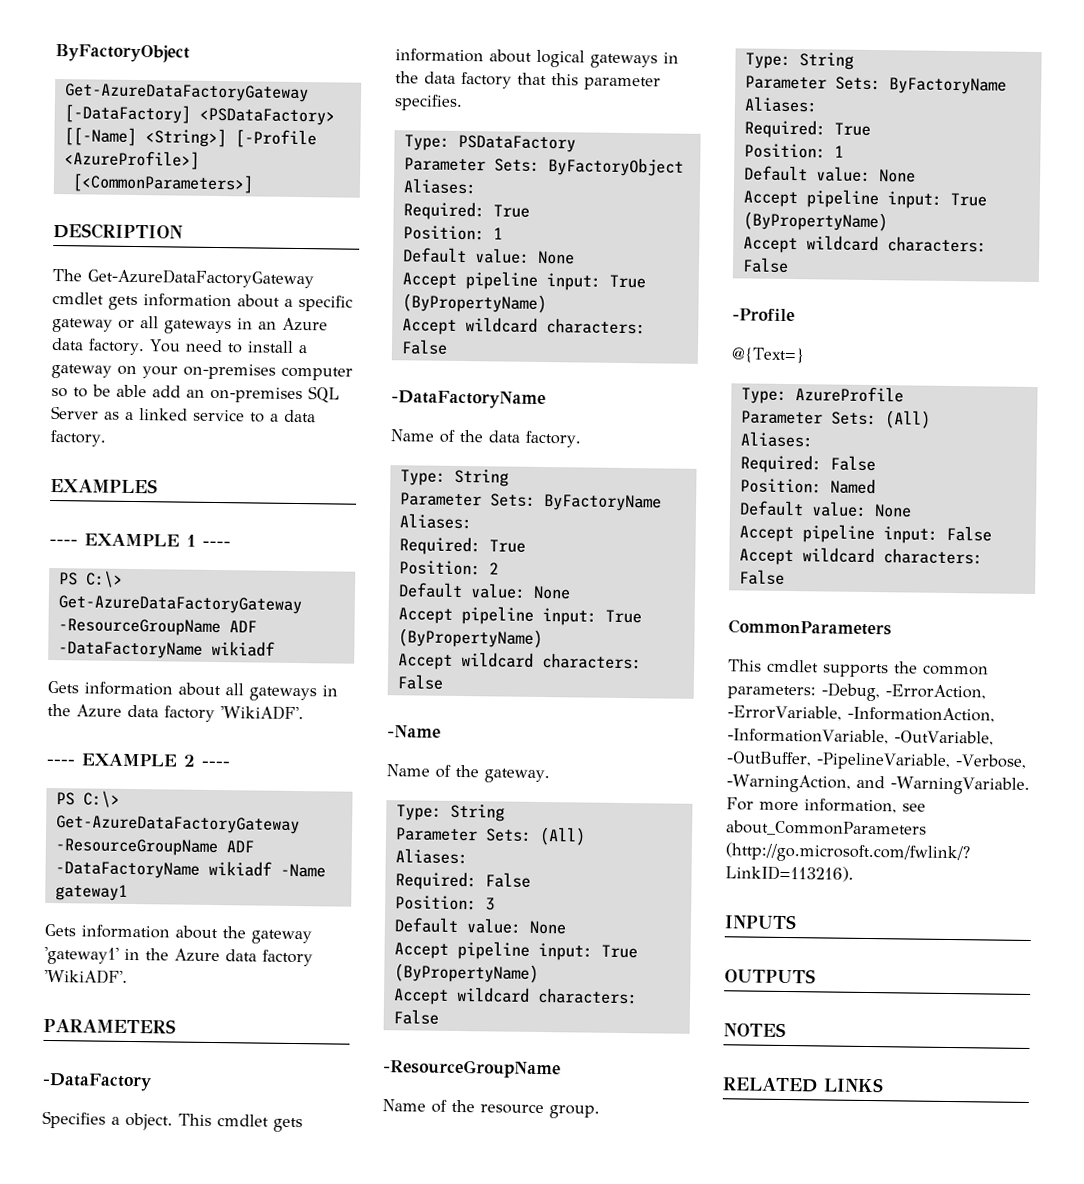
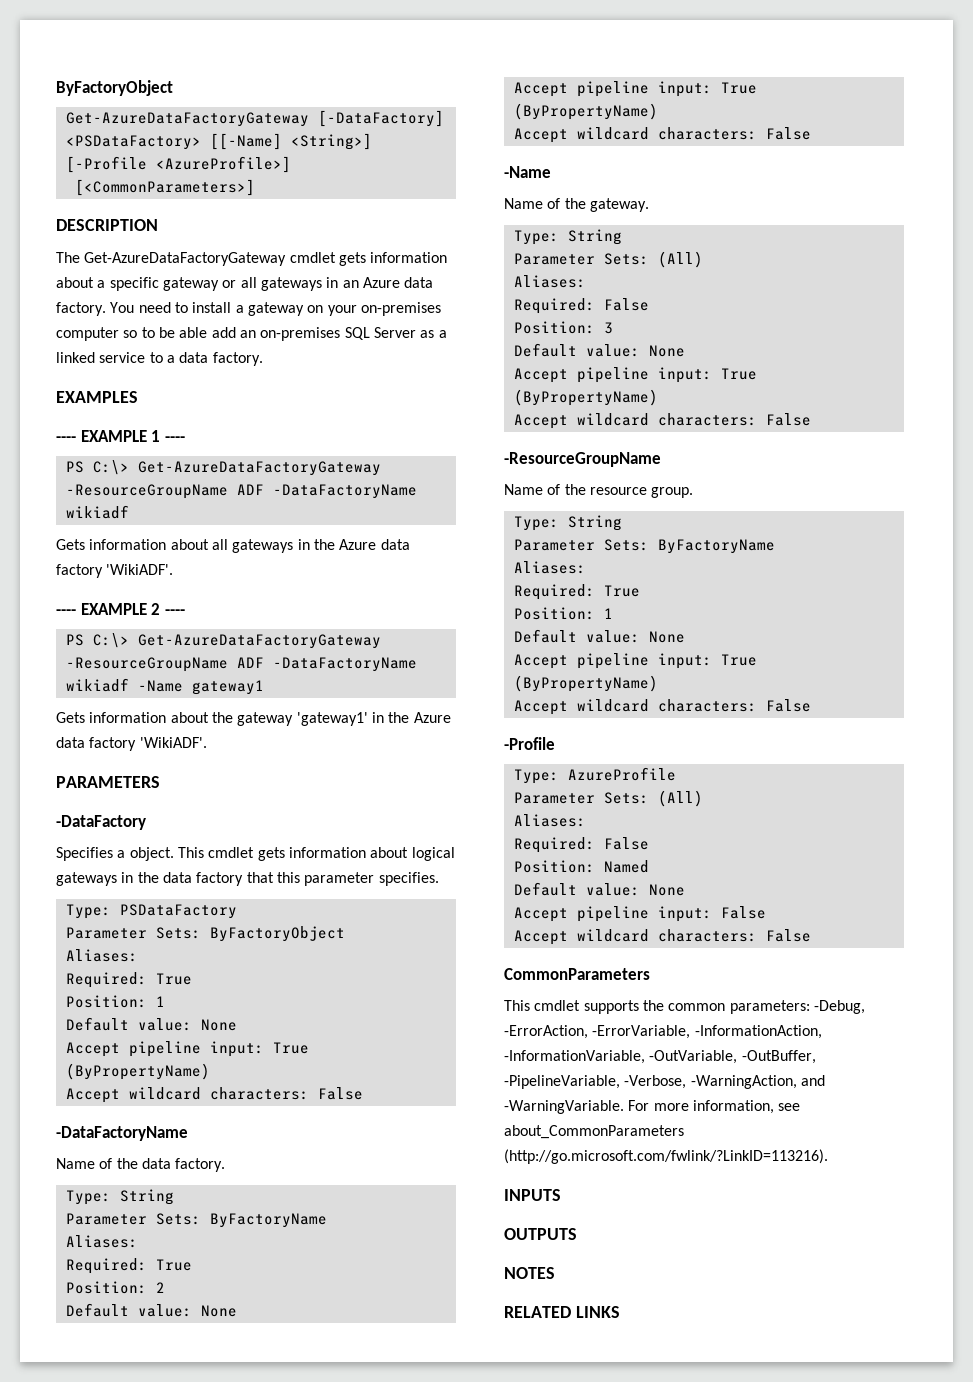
[731,347,804,364] // @{Text=} -> (555, 743) none

